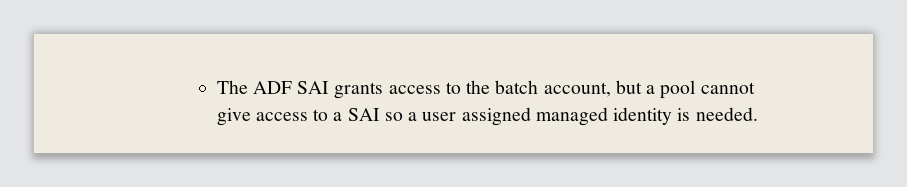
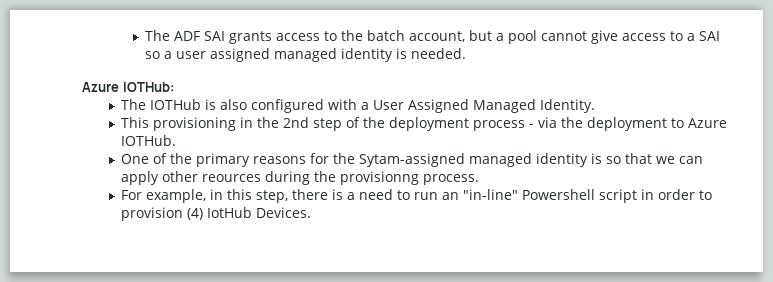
(758, 114) none -> [82,82,174,92] [120,99,595,113] [120,117,727,131] [120,135,176,146] [120,153,703,167] [120,171,479,185] [120,189,712,203] [120,207,311,221] // Azure IOTHub: // The IOTHub is also configured with a User Assigned Managed Identity. // This provisioning in the 2nd step of the deployment process - via the deployment to Azure IOTHub. // One of the primary reasons for the Sytam-assigned managed identity is so that we can apply other reources during the provisionng process. // For example, in this step, there is a need to run an "in-line" Powershell script in order to provision (4) IotHub Devices.

